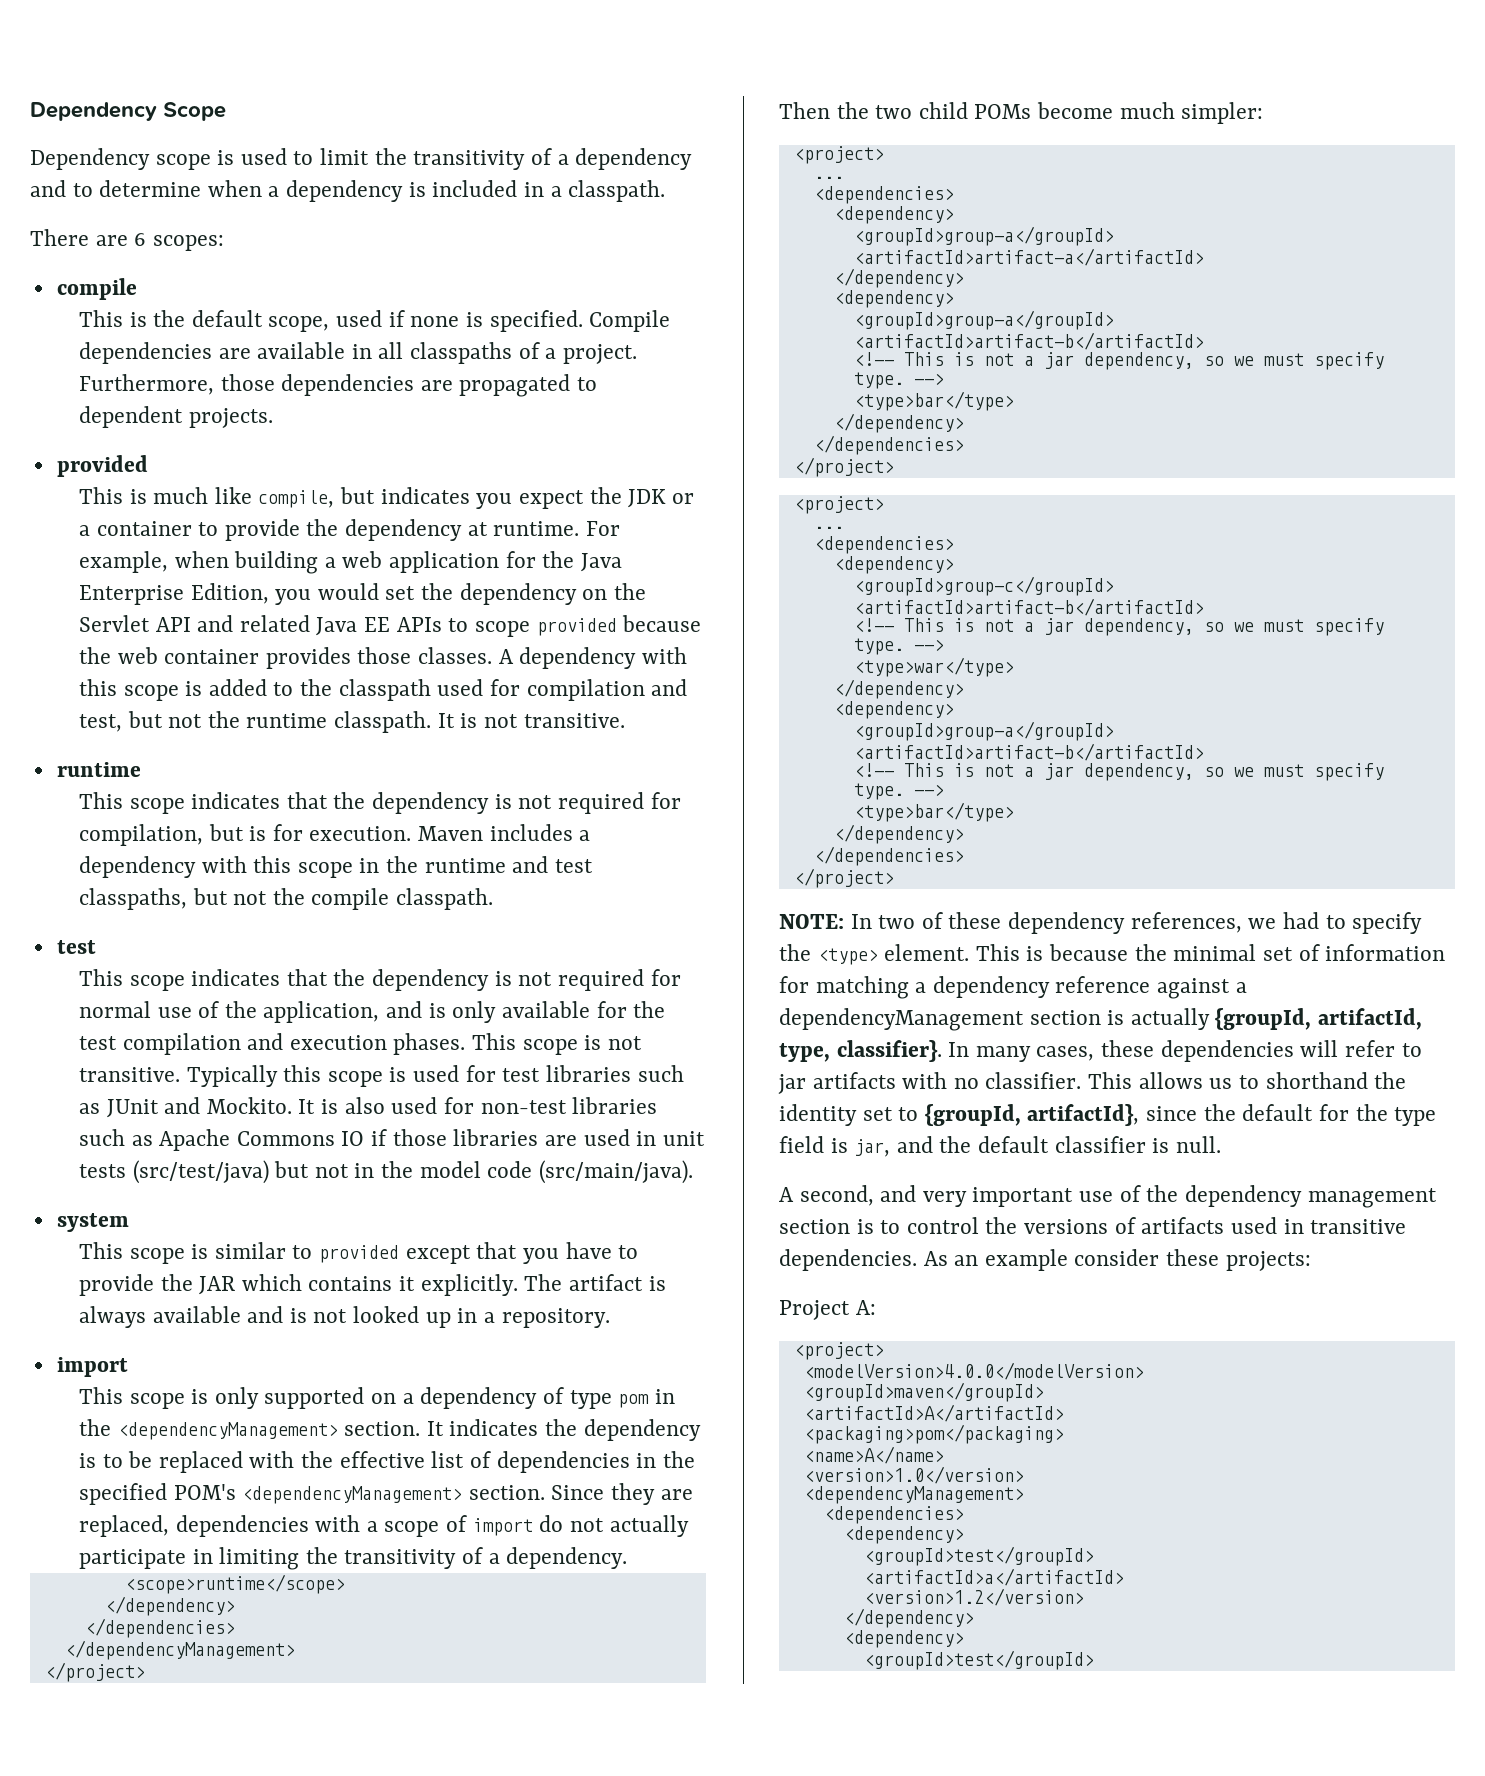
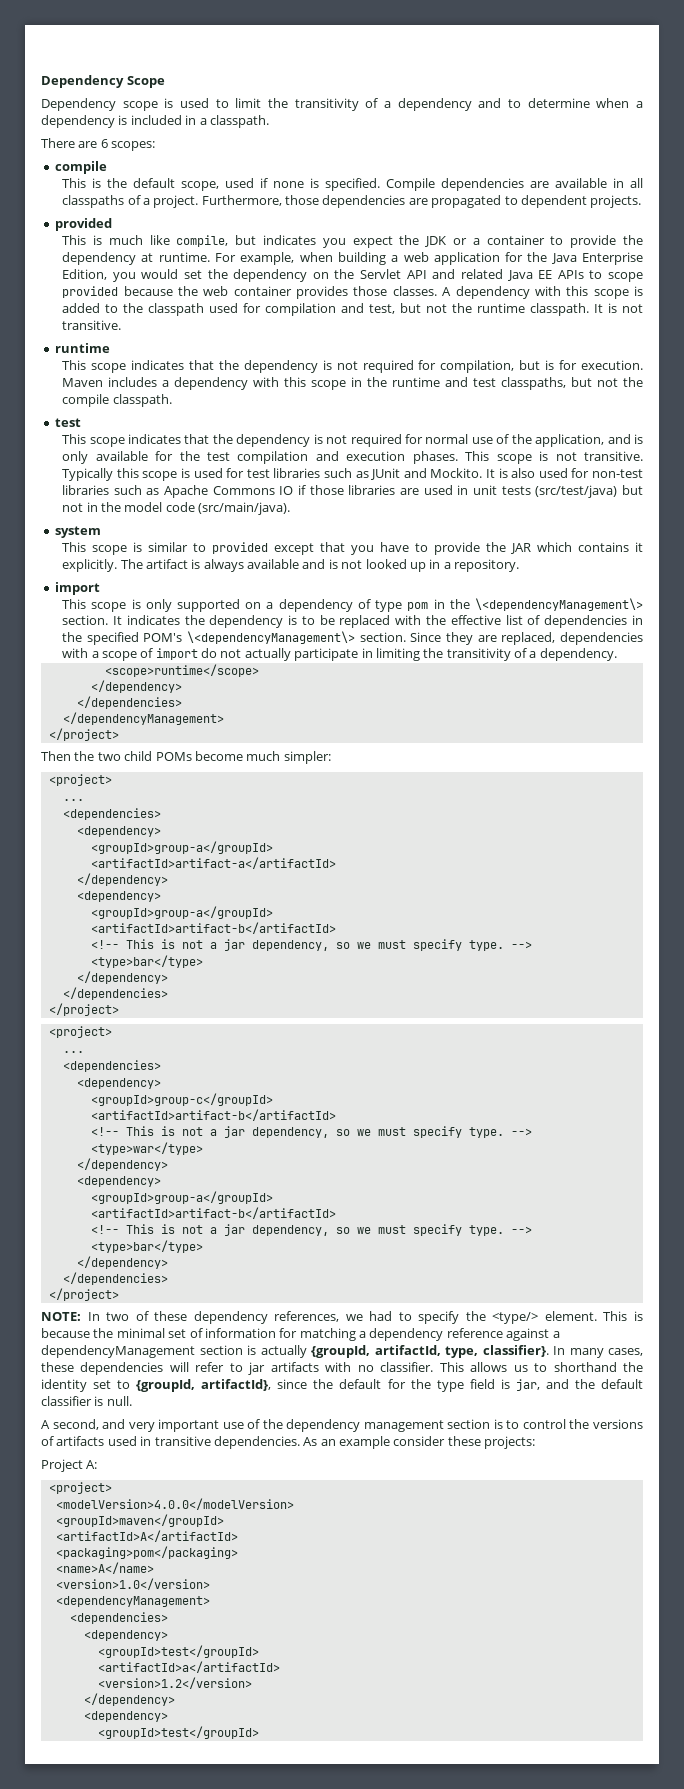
[117,1422,338,1440] <dependencyManagement> -> [474,598,643,611] \<dependencyManagement\>
[242,1486,463,1504] <dependencyManagement> -> [187,631,356,644] \<dependencyManagement\>
[817,948,878,965] <type> -> [492,1312,539,1324] <type/>

